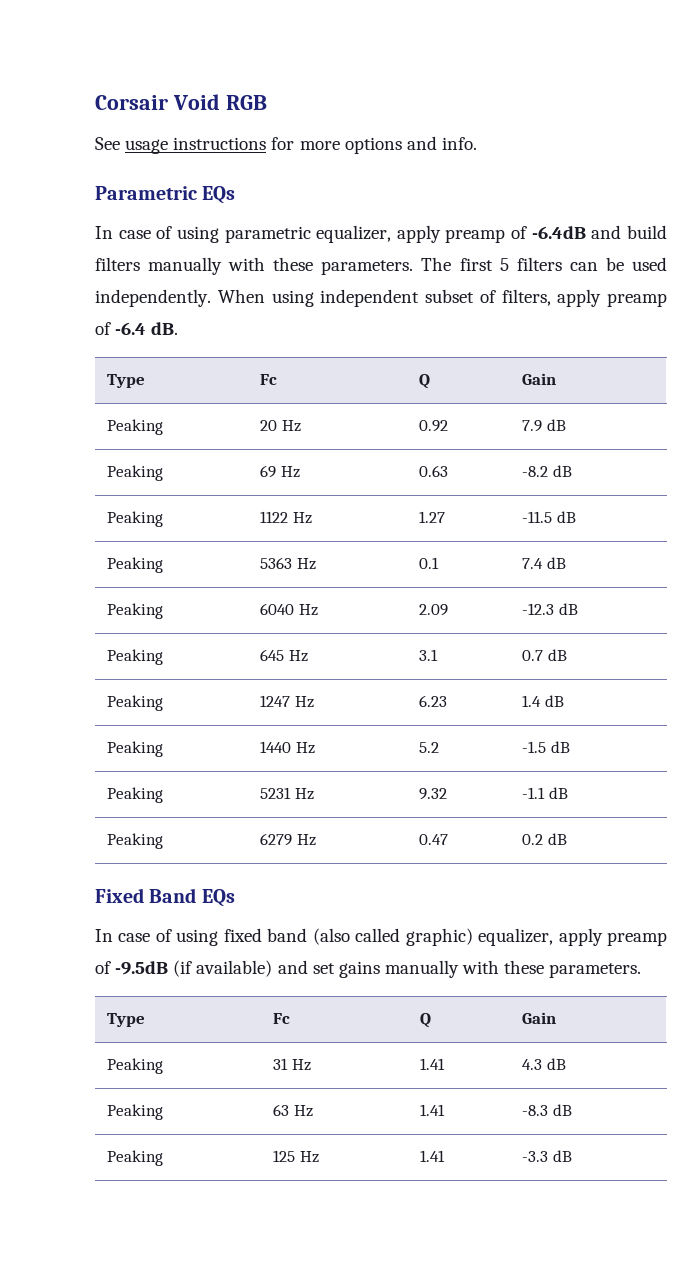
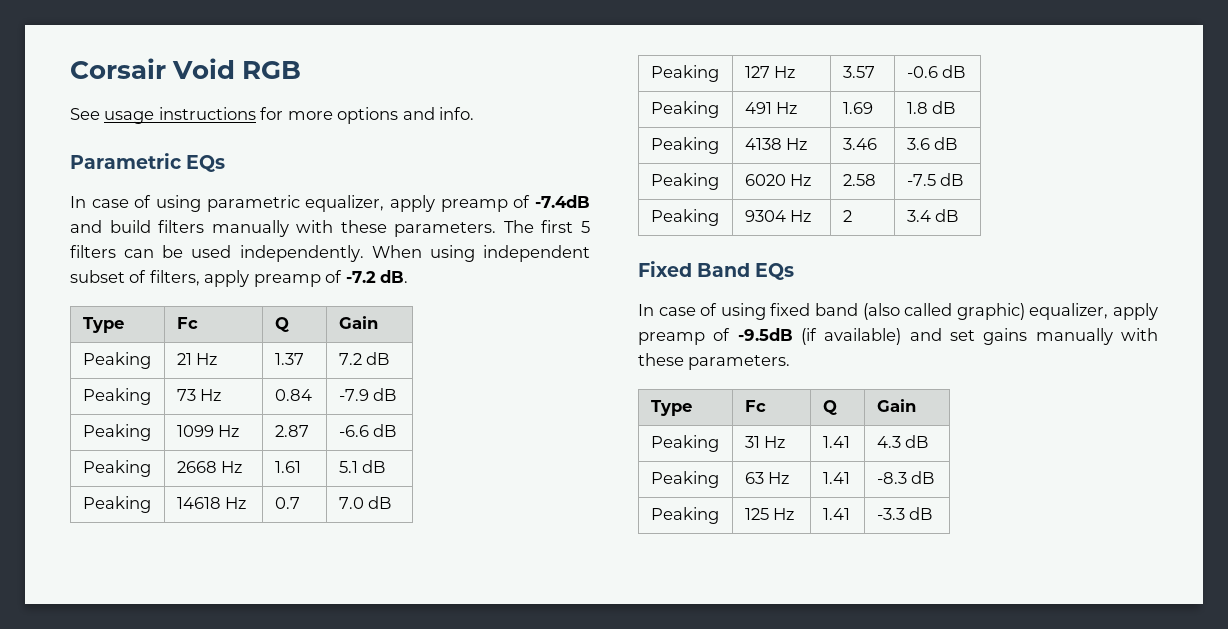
[531,226,586,239] -6.4dB -> [535,195,590,208] -7.4dB
[115,322,147,335] -6.4 -> [345,271,376,283] -7.2
[260,420,302,432] [419,420,449,432] [522,419,567,432] [107,465,164,481] [260,465,301,478] [419,465,449,477] [522,465,573,477] [107,511,164,527] [260,511,313,524] [419,511,446,523] [522,511,577,523] [107,557,164,573] [260,557,317,570] [419,557,440,569] [522,557,567,569] [107,603,164,619] [260,603,319,616] [419,604,449,616] [522,603,579,615] [107,649,164,665] [260,649,309,662] [419,649,439,661] [522,649,568,661] [107,695,164,711] [260,695,315,708] [419,695,448,707] [522,695,565,707] [107,741,164,757] [260,741,316,754] [419,742,440,753] [522,741,571,753] [107,787,164,803] [260,787,315,800] [419,788,448,800] [522,787,569,799] [107,833,164,849] [260,833,317,846] [419,834,449,845] [522,834,544,845] 20 Hz | 0.92 | 7.9 dB // Peaking | 69 Hz | 0.63 | -8.2 dB // Peaking | 1122 Hz | 1.27 | -11.5 dB // Peaking | 5363 Hz | 0.1 | 7.4 dB // Peaking | 6040 Hz | 2.09 | -12.3 dB // Peaking | 645 Hz | 3.1 | 0.7 dB // Peaking | 1247 Hz | 6.23 | 1.4 dB // Peaking | 1440 Hz | 5.2 | -1.5 dB // Peaking | 5231 Hz | 9.32 | -1.1 dB // Peaking | 6279 Hz | 0.47 | 0.2 -> [176,353,218,365] [274,353,304,365] [338,352,390,365] [82,388,151,405] [176,389,222,401] [274,389,312,401] [338,388,397,401] [82,424,151,441] [176,425,240,437] [274,425,309,437] [338,424,397,437] [82,460,151,477] [176,461,243,473] [274,461,301,473] [338,460,386,473] [82,496,151,513] [176,497,247,509] [274,497,300,509] [338,496,392,509] [650,65,719,82] [744,66,796,78] [842,66,875,78] [906,65,966,78] [650,101,719,118] [744,102,798,114] [842,102,873,114] [906,101,956,114] [650,137,719,154] [744,138,808,150] [842,138,877,150] [906,137,958,150] [650,173,719,190] [744,174,812,186] [842,174,876,186] [906,173,964,186] [650,209,719,226] [744,210,812,222] [842,210,852,222] [906,210,931,222] 21 Hz | 1.37 | 7.2 dB // Peaking | 73 Hz | 0.84 | -7.9 dB // Peaking | 1099 Hz | 2.87 | -6.6 dB // Peaking | 2668 Hz | 1.61 | 5.1 dB // Peaking | 14618 Hz | 0.7 | 7.0 dB // Peaking | 127 Hz | 3.57 | -0.6 dB // Peaking | 491 Hz | 1.69 | 1.8 dB // Peaking | 4138 Hz | 3.46 | 3.6 dB // Peaking | 6020 Hz | 2.58 | -7.5 dB // Peaking | 9304 Hz | 2 | 3.4

